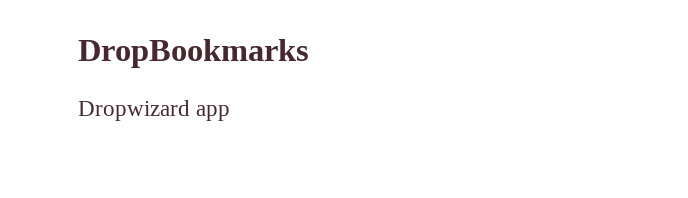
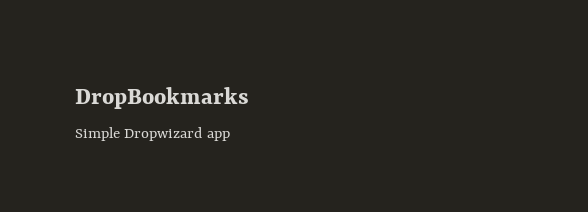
(309, 53) none -> [75,127,120,141] Simple

